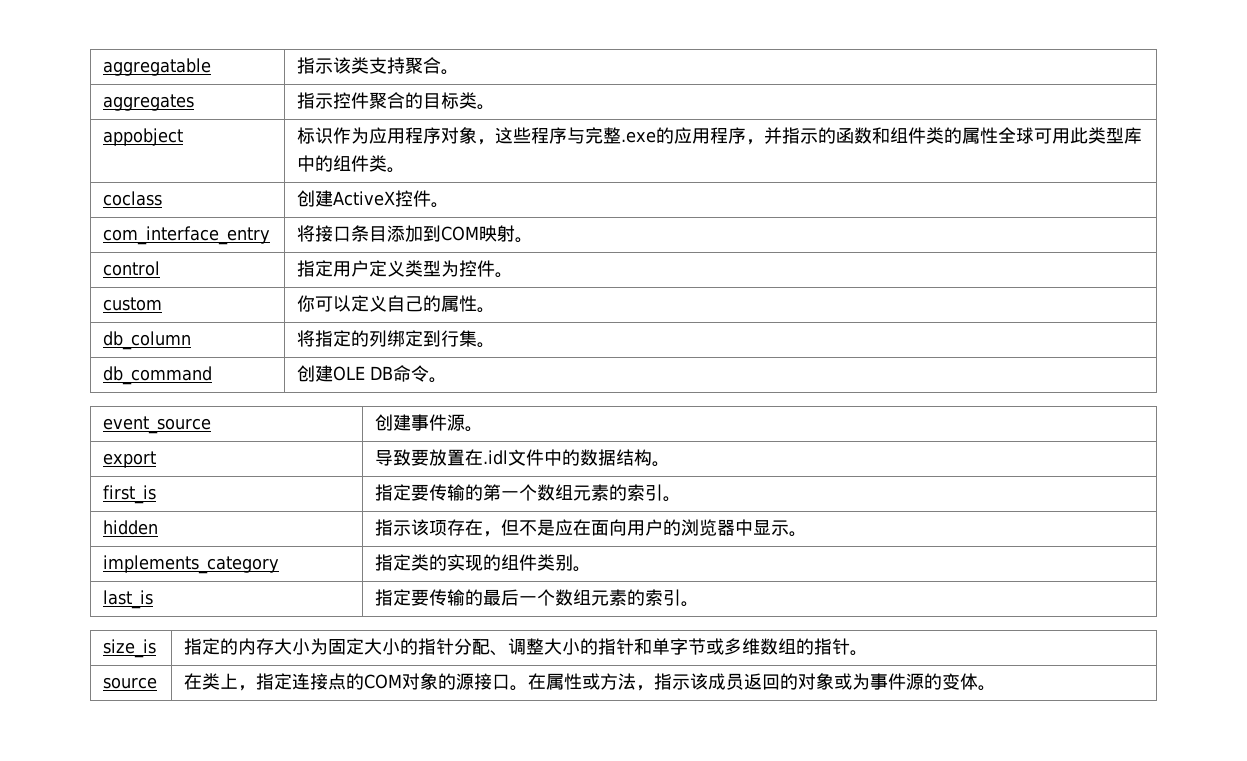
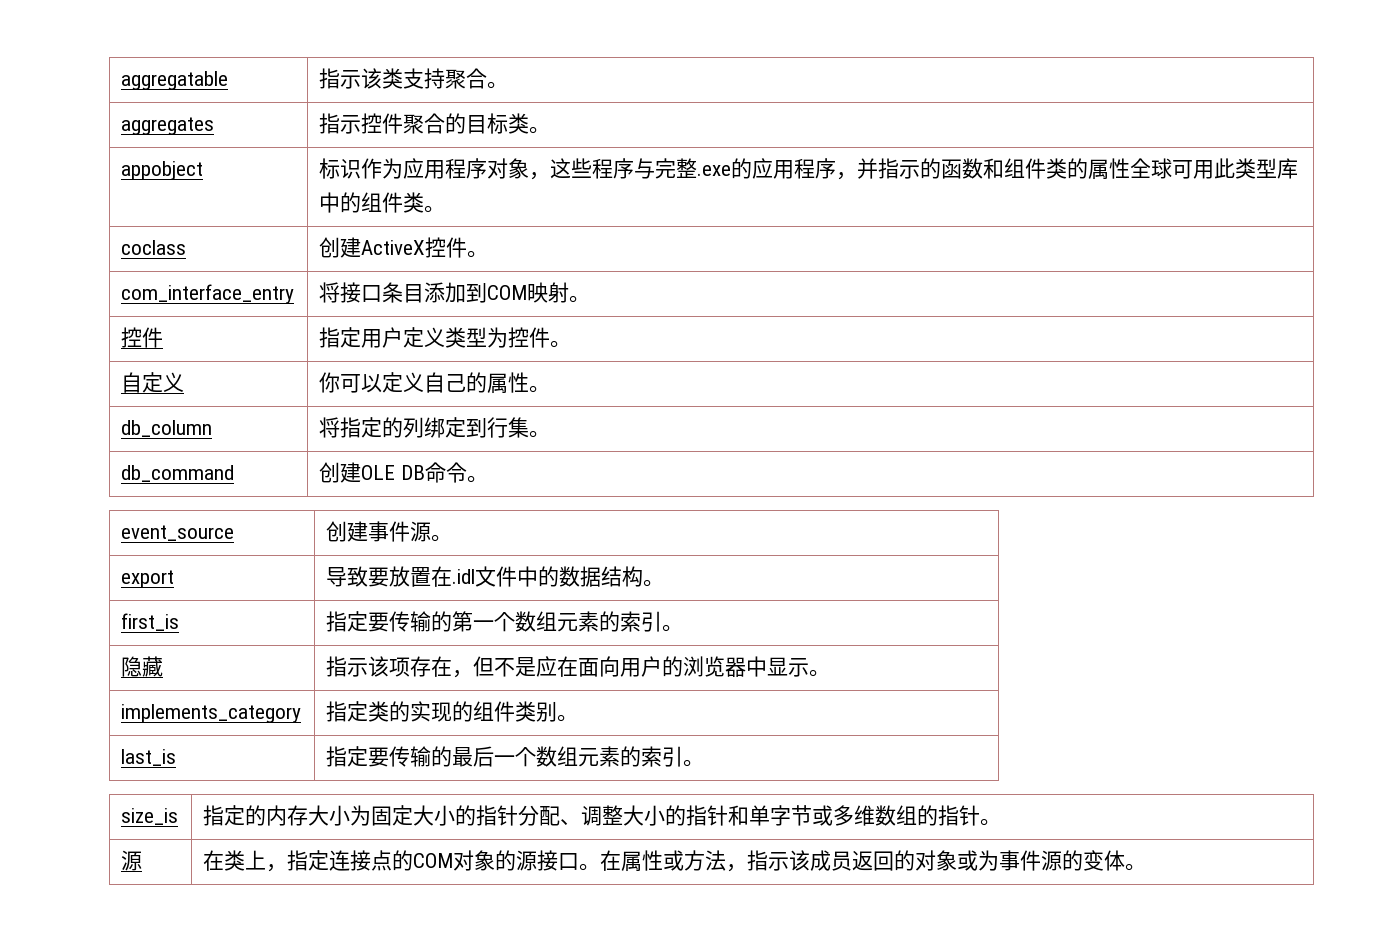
[103,261,161,276] control -> [121,327,164,348] 控件
[103,297,163,311] custom -> [121,372,185,393] 自定义
[103,520,159,535] hidden -> [121,656,164,677] 隐藏
[103,677,158,689] source -> [121,850,143,871] 源

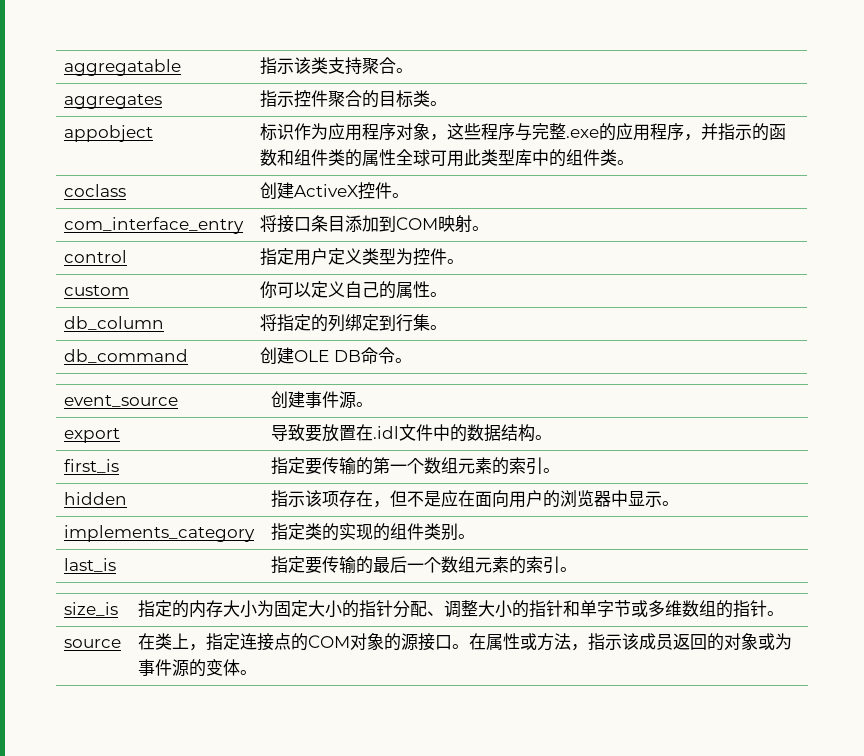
[121,327,164,348] 控件 -> [64,250,128,263] control
[121,372,185,393] 自定义 -> [64,285,130,296] custom
[121,656,164,677] 隐藏 -> [64,492,128,505] hidden
[121,850,143,871] 源 -> [64,639,122,648] source

